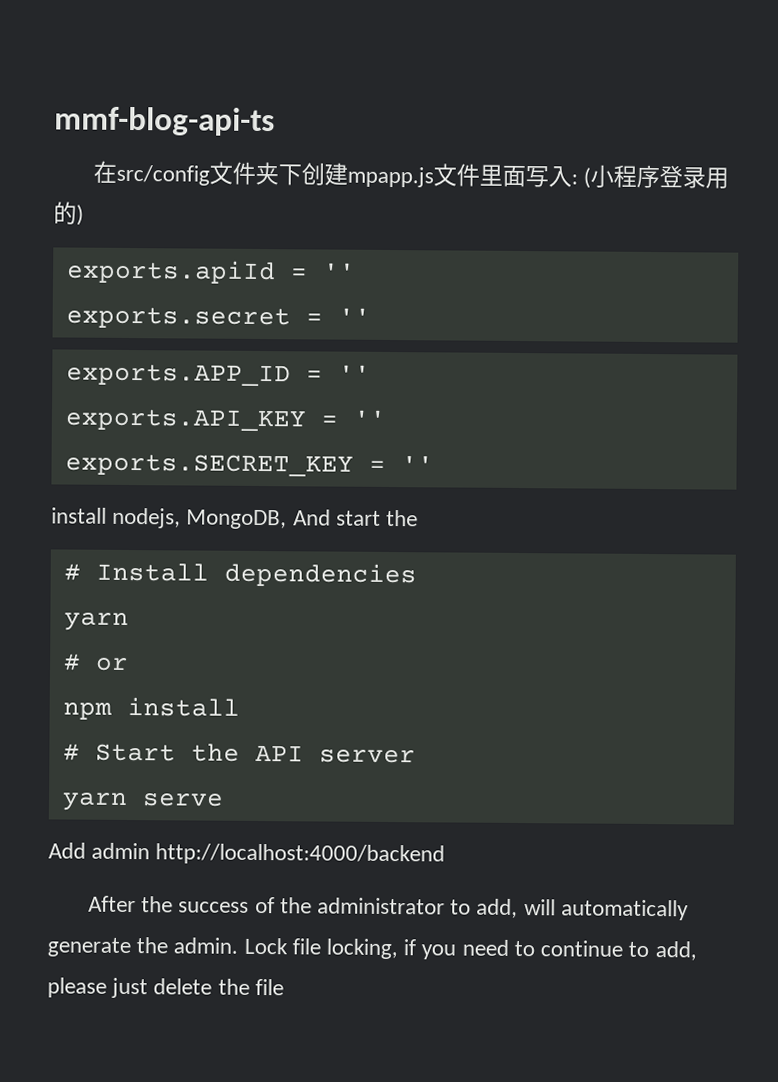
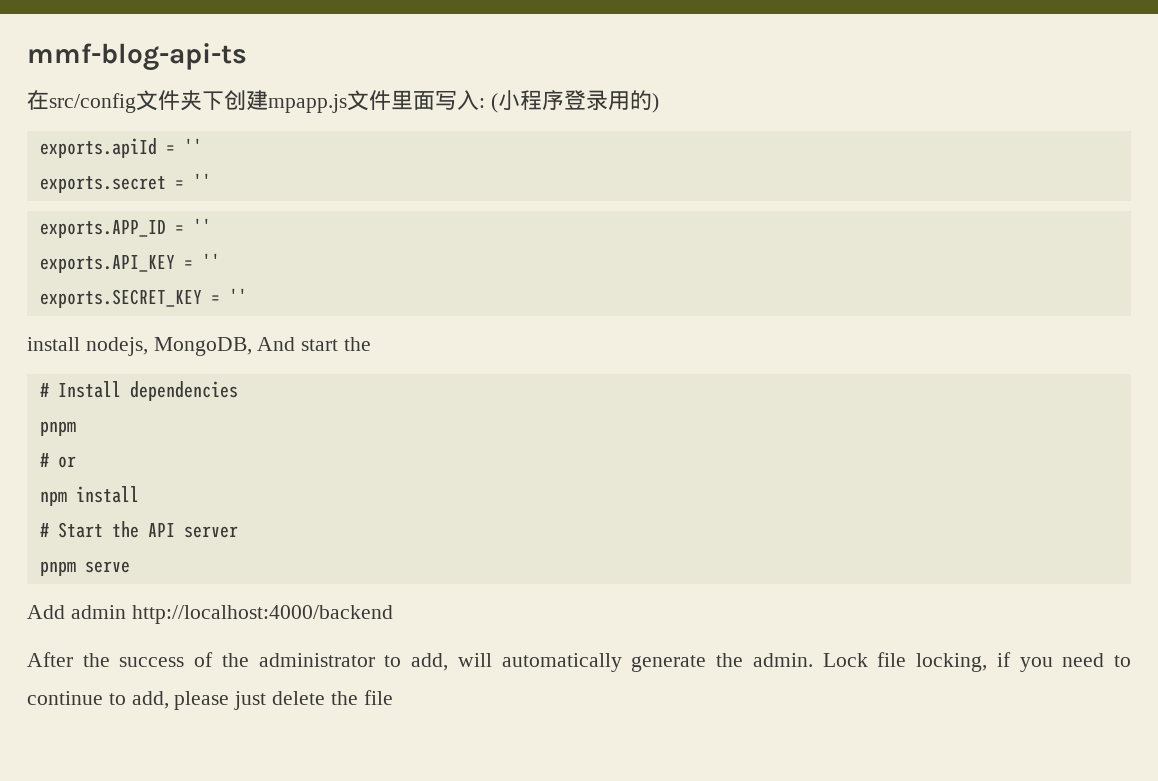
[63,612,129,632] yarn -> [39,421,76,436] pnpm
[61,792,128,811] yarn -> [39,561,76,576] pnpm

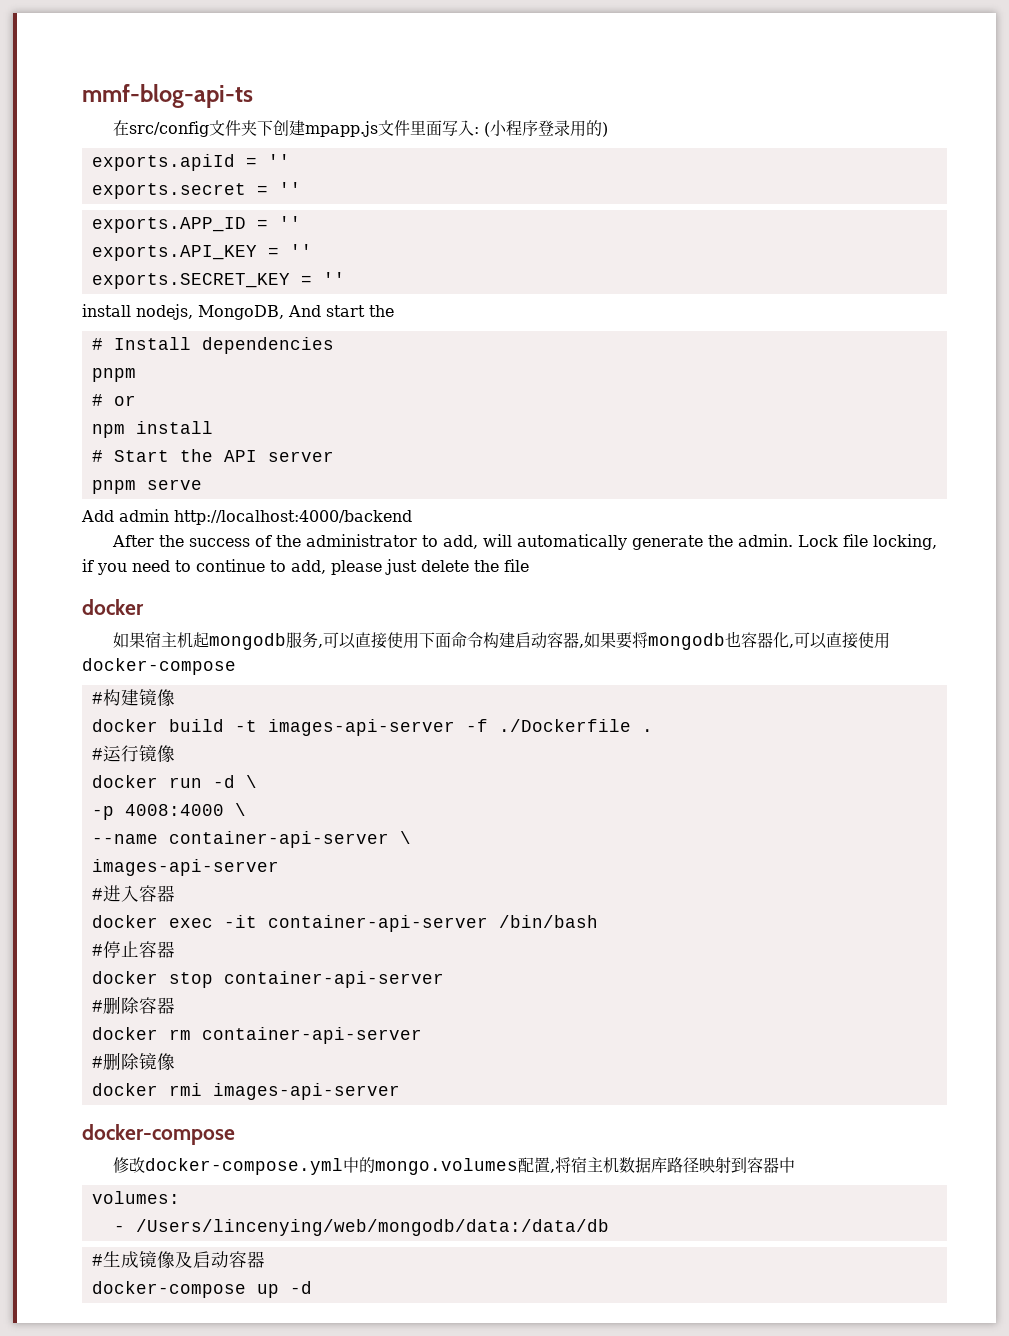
(393, 697) none -> [82,599,144,615] [112,631,890,650] [82,658,236,675] [91,688,175,707] [91,719,653,736] [91,744,175,763] [91,775,257,788] [91,803,246,820] [91,831,411,848] [91,859,279,876] [91,885,175,902] [91,915,598,932] [91,941,175,958] [91,971,444,988] [91,996,175,1014] [91,1027,422,1044] [91,1052,175,1071] [91,1083,400,1100] [82,1124,235,1145] [112,1156,795,1175] [91,1191,180,1204] [113,1219,609,1236] [91,1250,265,1269] [91,1281,312,1298] // docker // 如果宿主机起mongodb服务,可以直接使用下面命令构建启动容器,如果要将mongodb也容器化,可以直接使用docker-compose // #构建镜像 // docker build -t images-api-server -f ./Dockerfile . // #运行镜像 // docker run -d \ // -p 4008:4000 \ // --name container-api-server \ // images-api-server // #进入容器 // docker exec -it container-api-server /bin/bash // #停止容器 // docker stop container-api-server // #删除容器 // docker rm container-api-server // #删除镜像 // docker rmi images-api-server // docker-compose // 修改docker-compose.yml中的mongo.volumes配置,将宿主机数据库路径映射到容器中 // volumes: // - /Users/lincenying/web/mongodb/data:/data/db // #生成镜像及启动容器 // docker-compose up -d

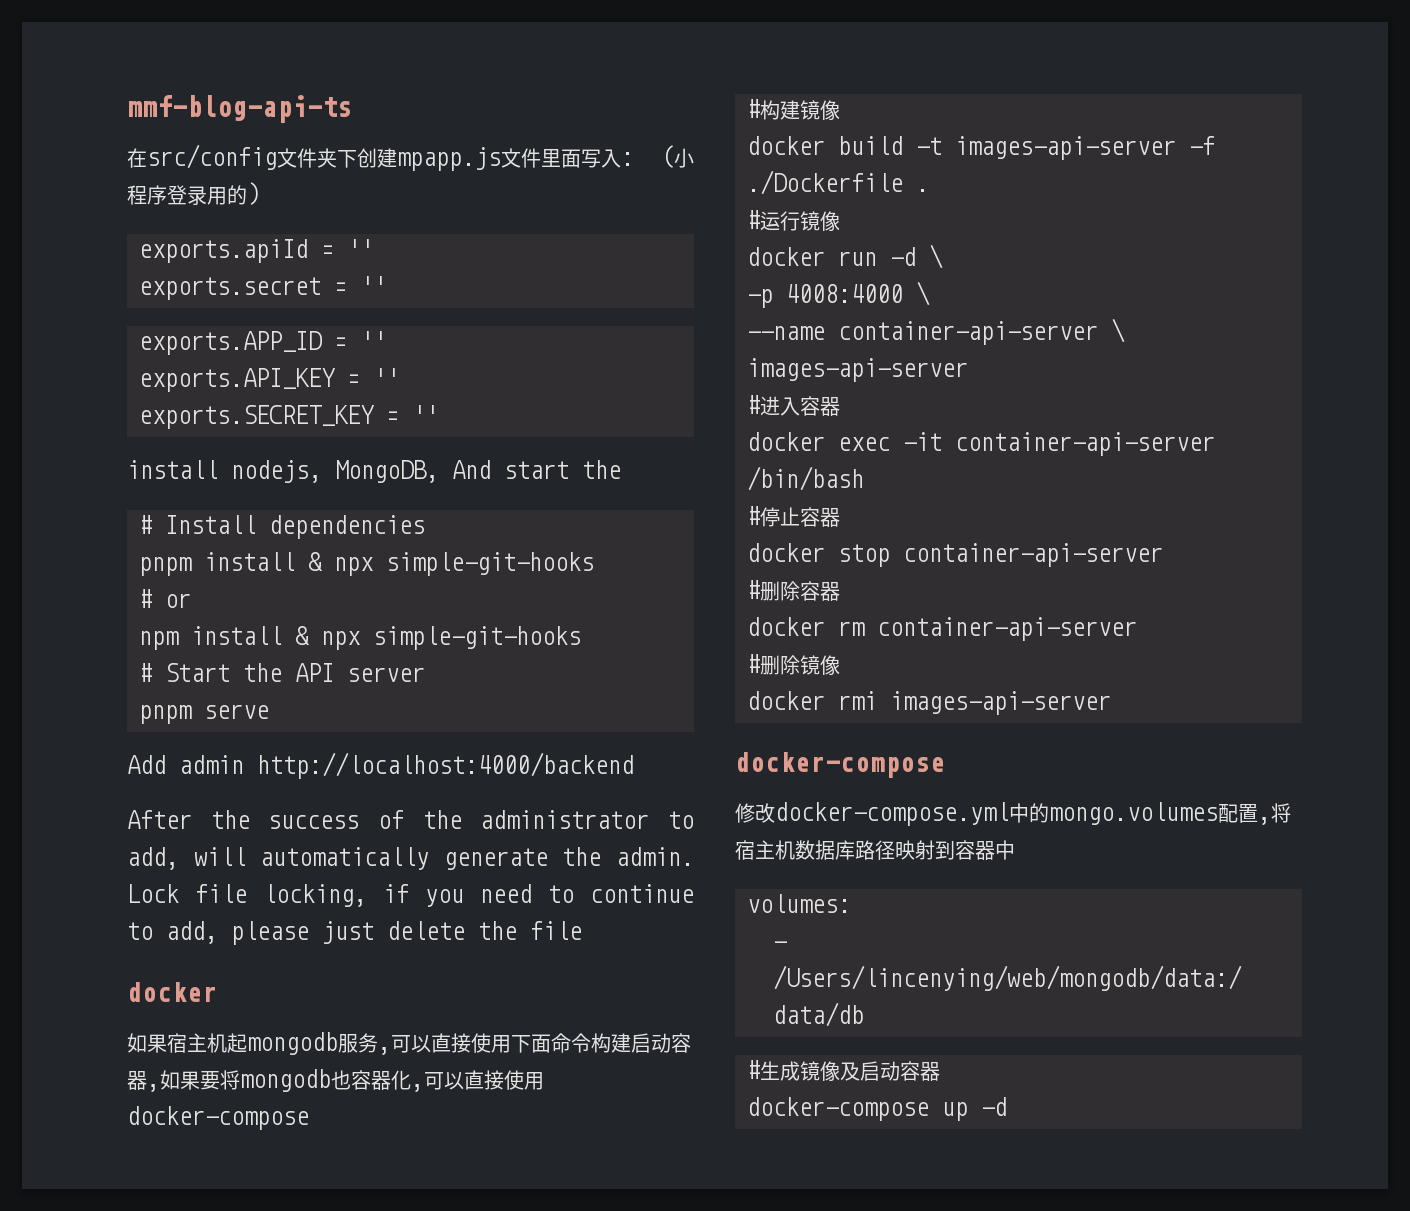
(136, 375) none -> [204,552,594,576] install & npx simple-git-hooks
(213, 427) none -> [295,626,581,650] & npx simple-git-hooks

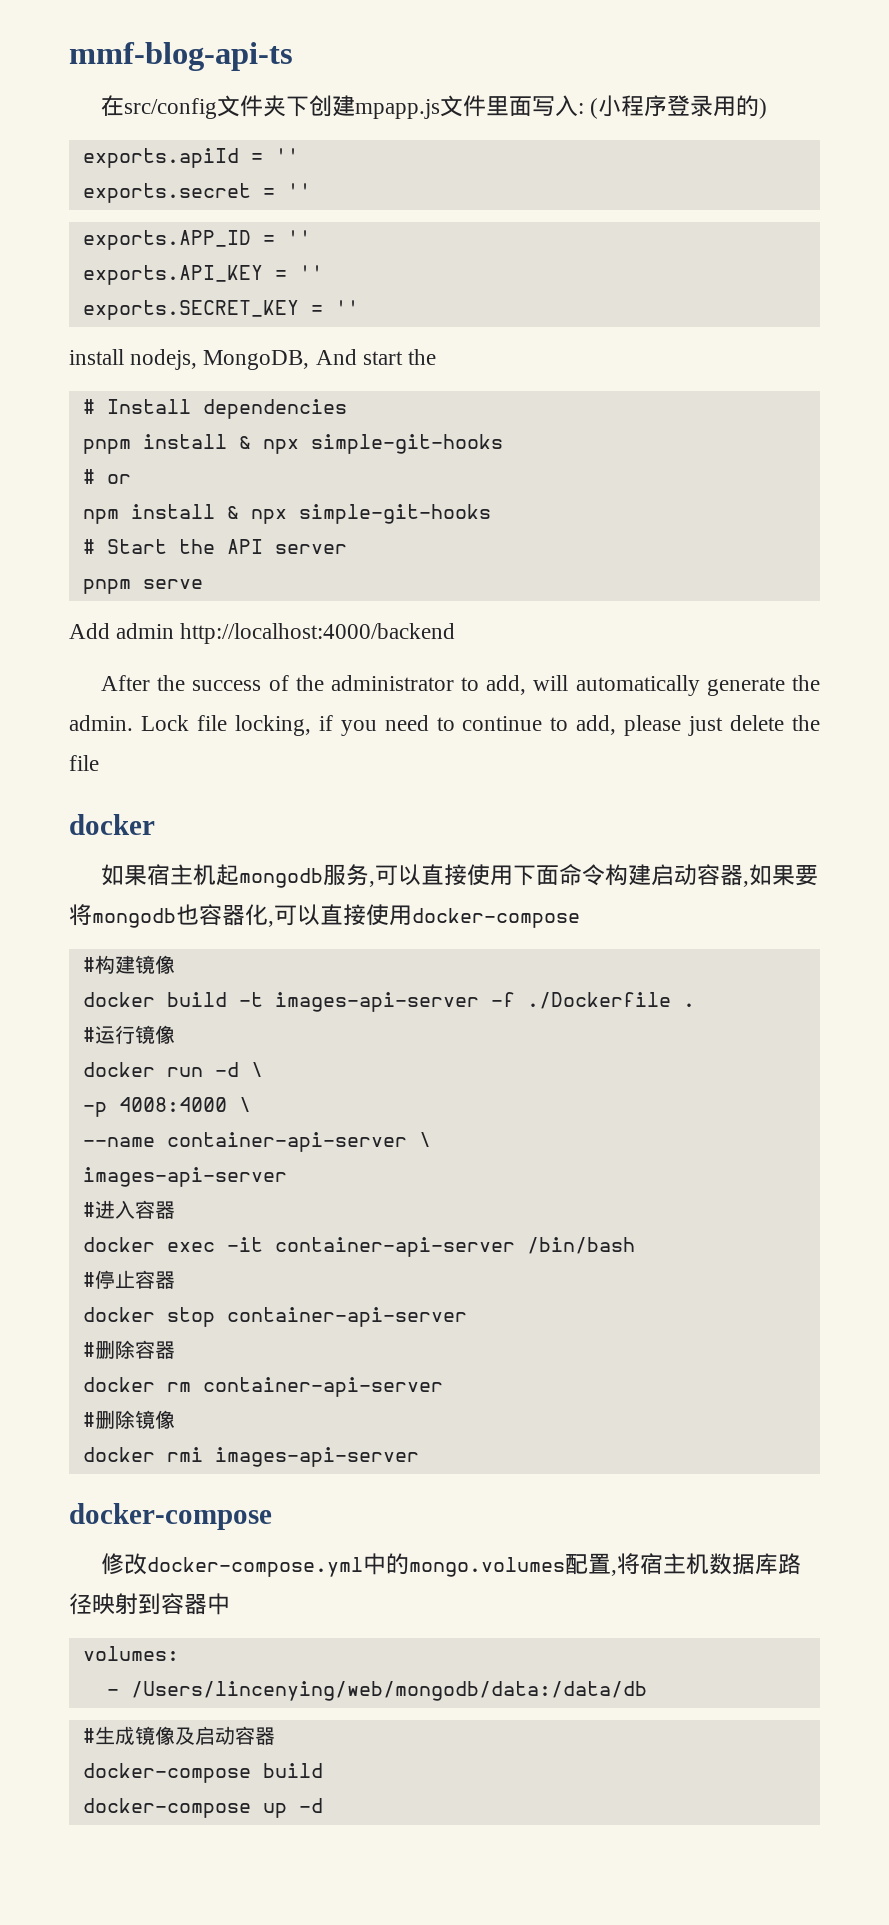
(940, 1071) none -> [82,1763,323,1783] // docker-compose build

